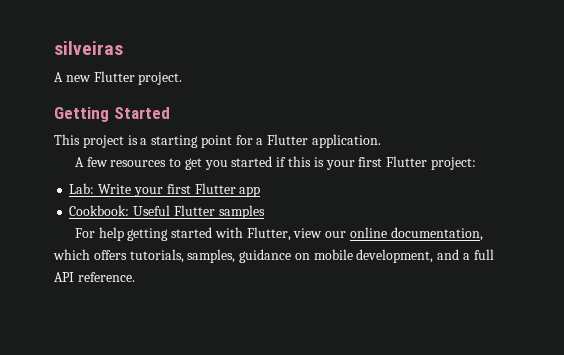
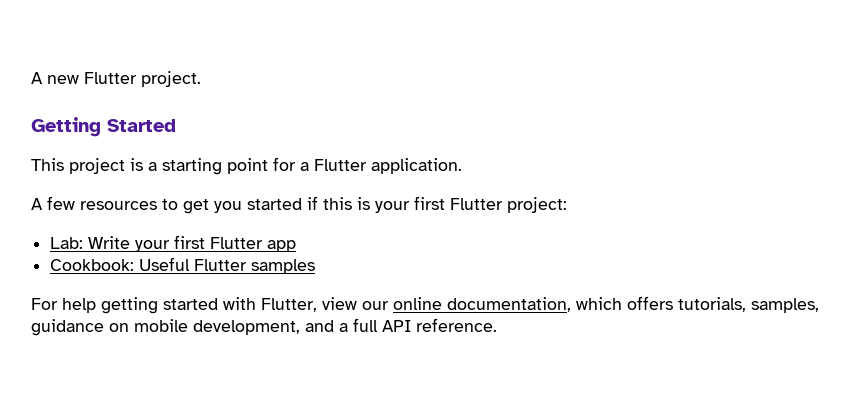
[54,41,123,55] silveiras // -> (31, 78) none

